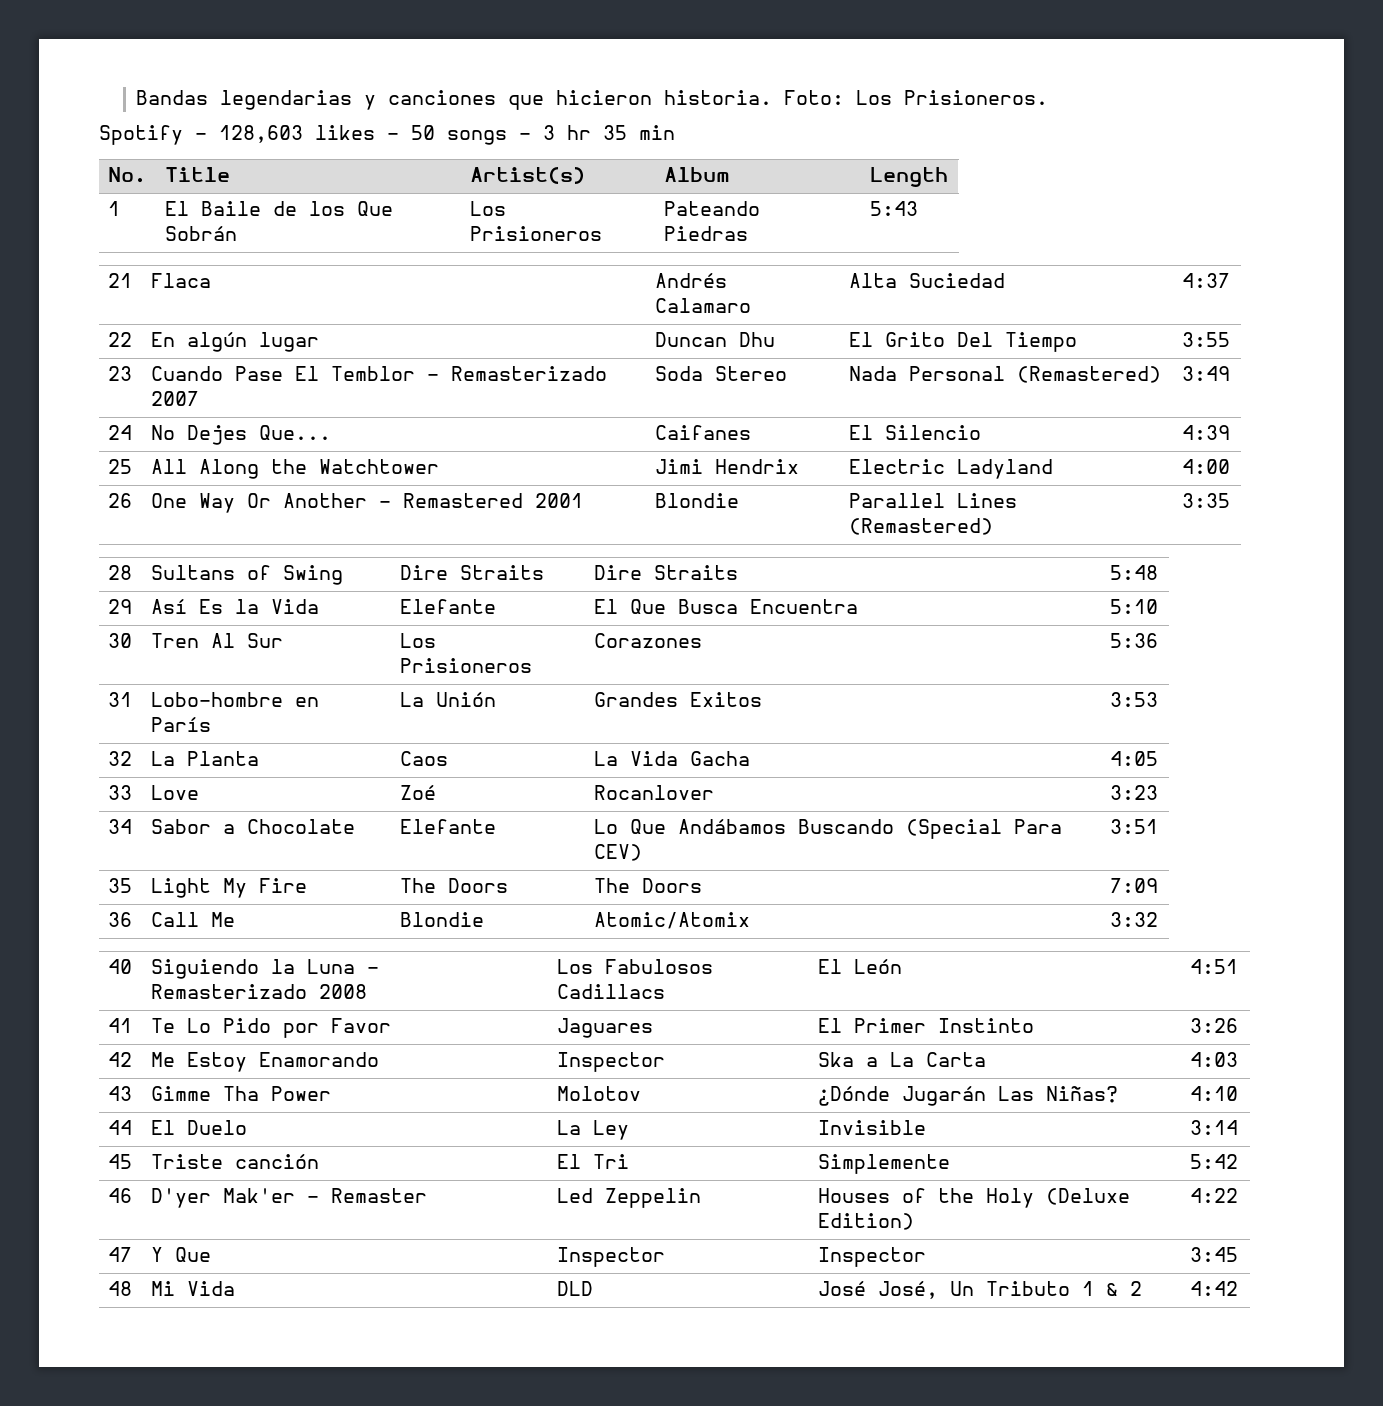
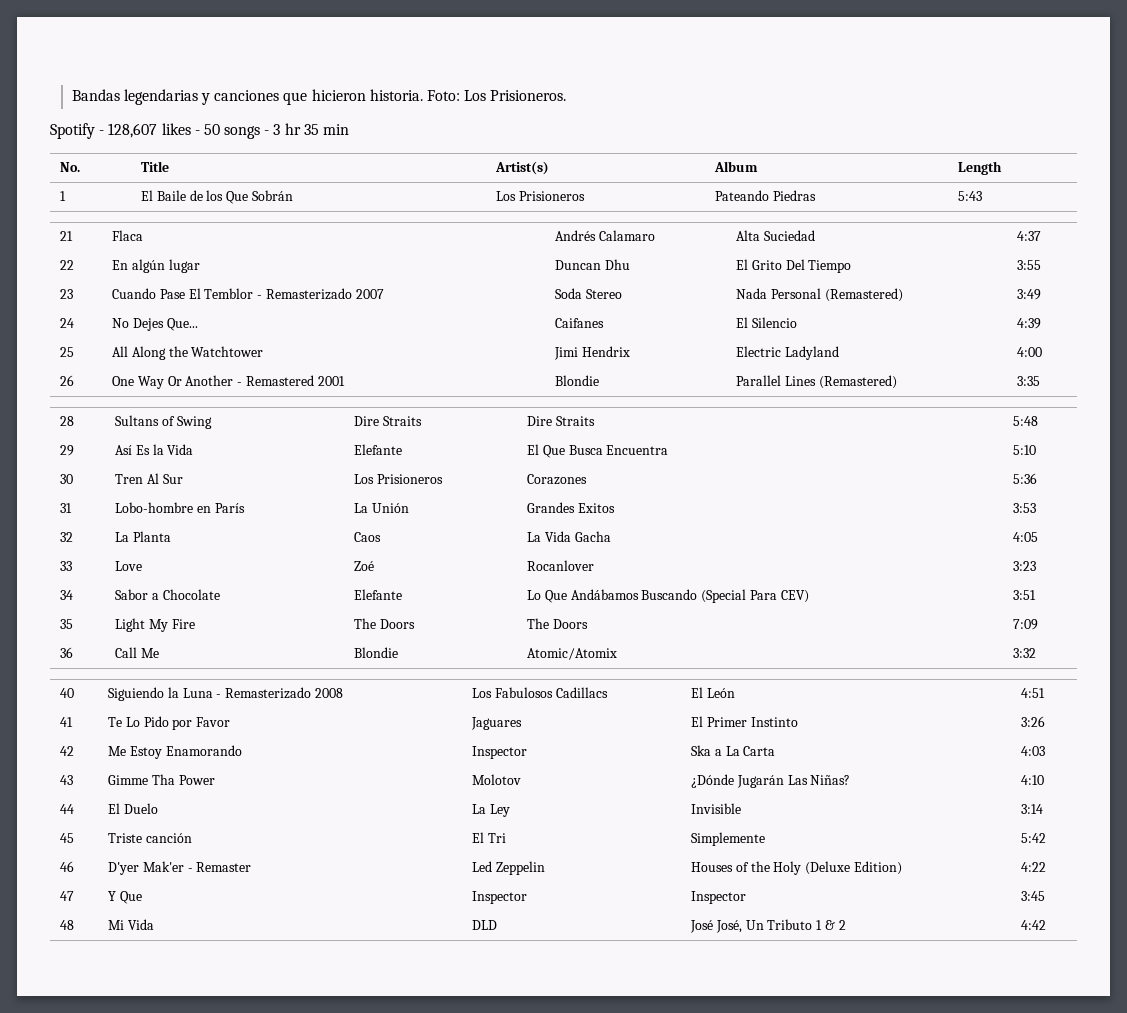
[219,125,303,143] 128,603 -> [108,123,158,138] 128,607

